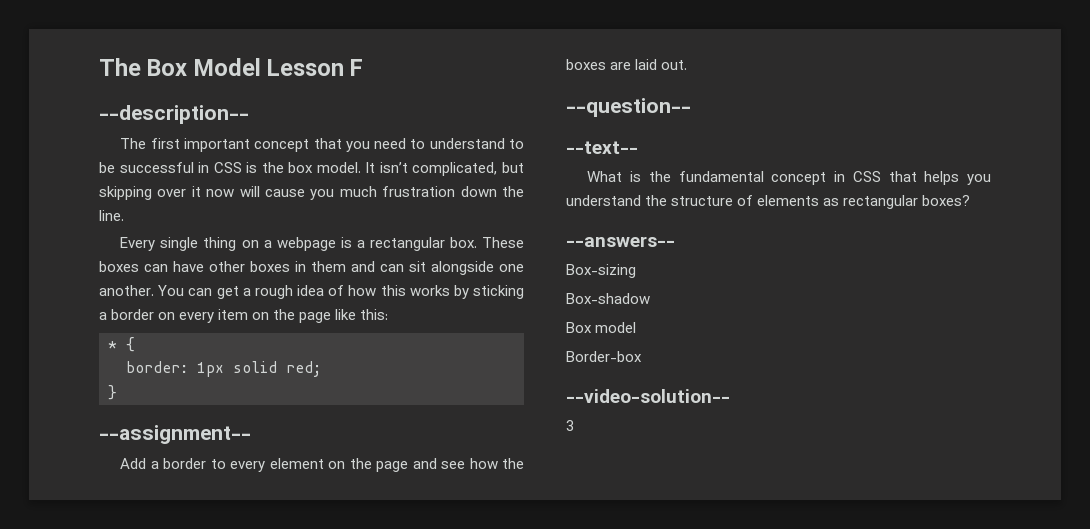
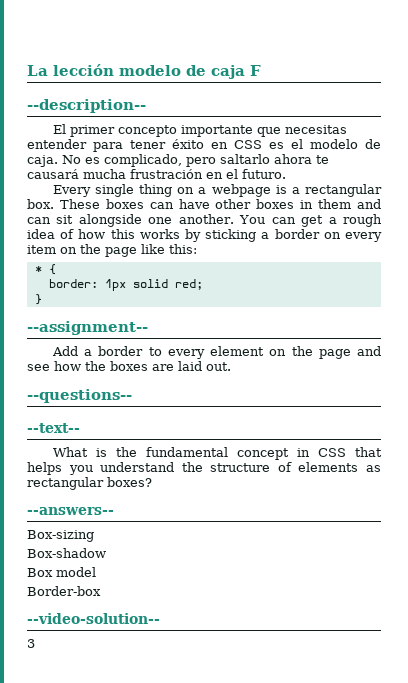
[99,58,364,76] [99,105,249,124] [120,138,524,152] [99,162,524,176] [99,186,524,200] [99,210,124,221] The Box Model Lesson F // --description-- // The first important concept that you need to understand to be successful in CSS is the box model. It isn’t complicated, but skipping over it now will cause you much frustration down the line. -> [27,64,261,79] [27,99,146,113] [52,124,347,137] [27,139,381,152] [27,154,329,167] [27,169,286,179] La lección modelo de caja F // --description-- // El primer concepto importante que necesitas entender para tener éxito en CSS es el modelo de caja. No es complicado, pero saltarlo ahora te causará mucha frustración en el futuro.
[566,98,691,117] --question-- -> [27,389,132,403] --questions--

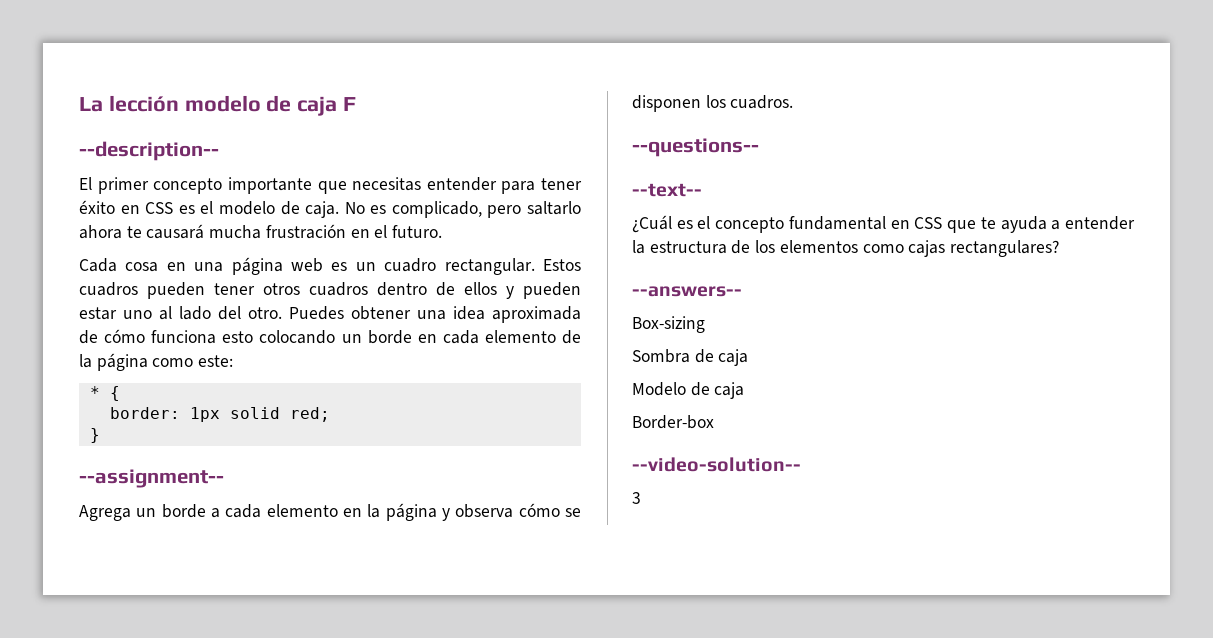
[52,184,382,197] [27,199,382,209] [27,214,383,227] [27,229,382,242] [27,244,197,257] Every single thing on a webpage is a rectangular box. These boxes can have other boxes in them and can sit alongside one another. You can get a rough idea of how this works by sticking a border on every item on the page like this: -> [79,257,581,275] [79,282,581,299] [79,306,581,323] [79,329,582,344] [79,353,234,371] Cada cosa en una página web es un cuadro rectangular. Estos cuadros pueden tener otros cuadros dentro de ellos y pueden estar uno al lado del otro. Puedes obtener una idea aproximada de cómo funciona esto colocando un borde en cada elemento de la página como este:
[51,346,381,359] [27,361,231,371] [27,389,132,403] [27,423,80,433] [52,447,382,460] [27,462,381,475] [27,477,152,490] [27,507,114,515] [27,530,94,542] [27,548,106,558] [27,567,96,577] Add a border to every element on the page and see how the boxes are laid out. // --questions-- // --text-- // What is the fundamental concept in CSS that helps you understand the structure of elements as rectangular boxes? // --answers-- // Box-sizing // Box-shadow // Box model -> [79,503,581,521] [632,95,794,112] [632,138,759,157] [632,183,702,197] [632,215,1135,233] [632,240,1060,257] [632,286,742,297] [632,316,705,333] [632,349,749,366] [632,382,745,399] Agrega un borde a cada elemento en la página y observa cómo se disponen los cuadros. // --questions-- // --text-- // ¿Cuál es el concepto fundamental en CSS que te ayuda a entender la estructura de los elementos como cajas rectangulares? // --answers-- // Box-sizing // Sombra de caja // Modelo de caja

